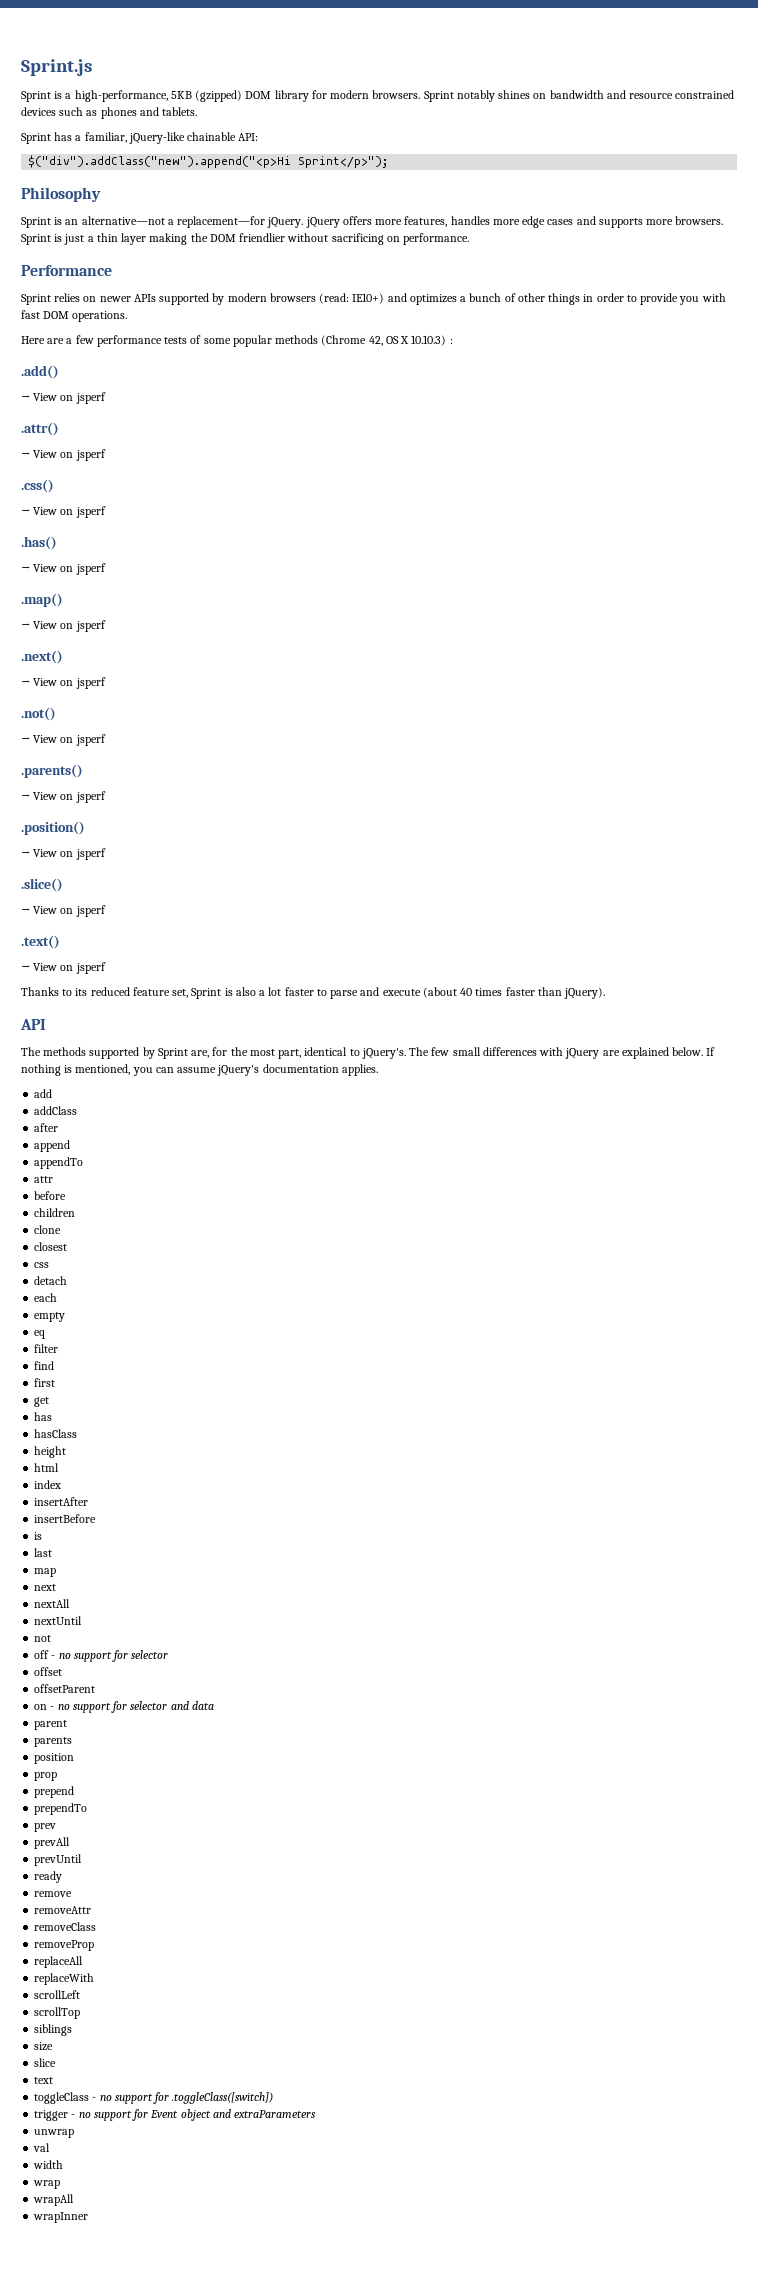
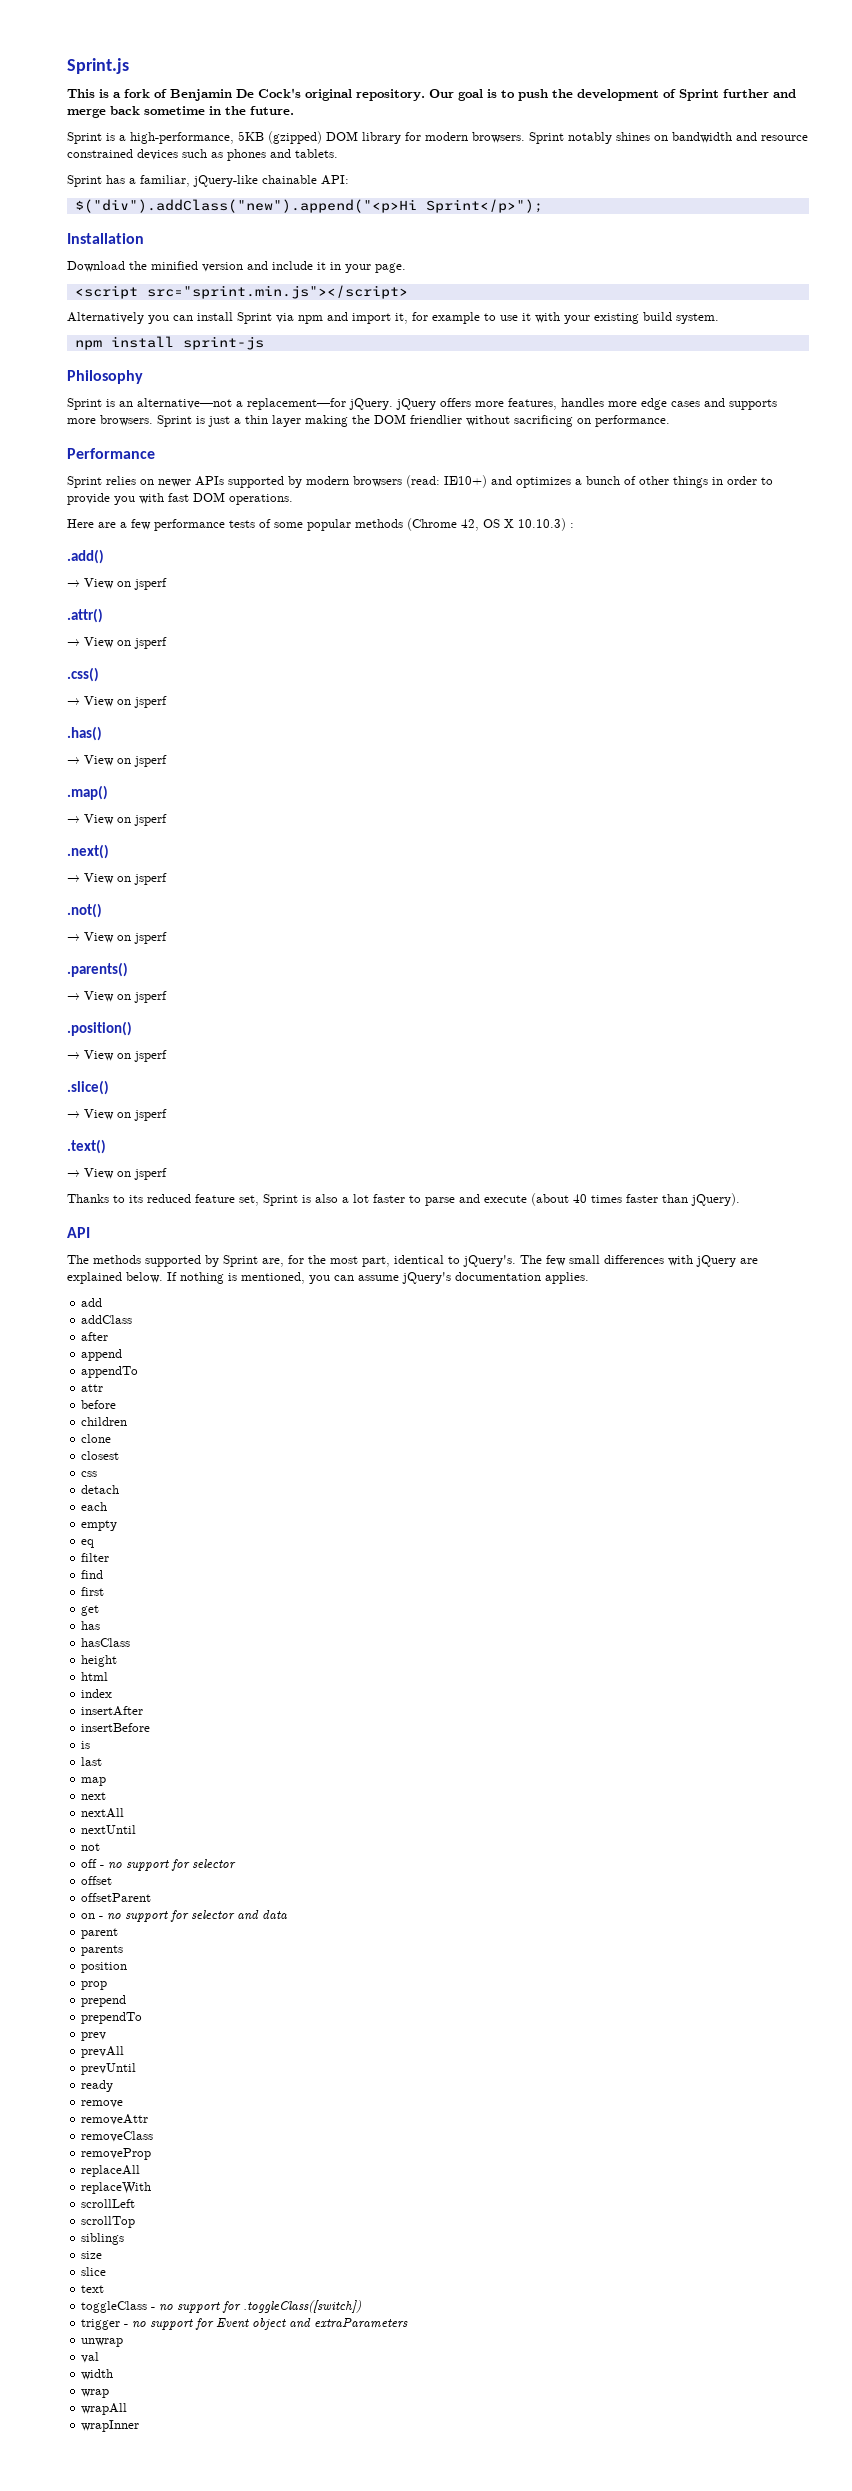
(92, 67) none -> [67,88,796,101] [67,106,294,118] // This is a fork of Benjamin De Cock's original repository. Our goal is to push the development of Sprint further and merge back sometime in the future.
(389, 162) none -> [67,233,144,244] [67,261,406,273] [74,285,408,299] [67,312,719,324] [74,336,264,350] // Installation // Download the minified version and include it in your page. // <script src="sprint.min.js"></script> // Alternatively you can install Sprint via npm and import it, for example to use it with your existing build system. // npm install sprint-js

